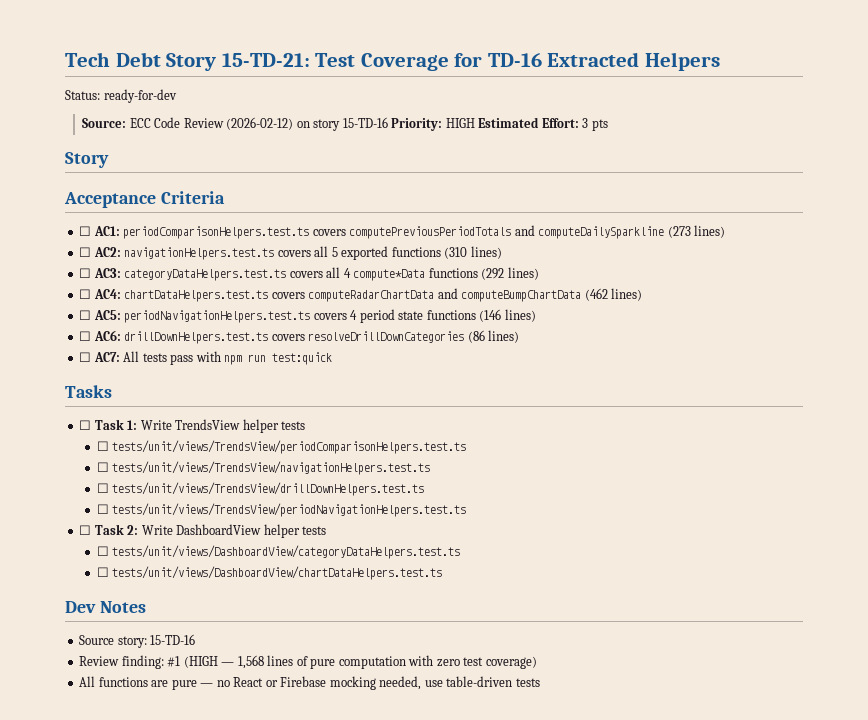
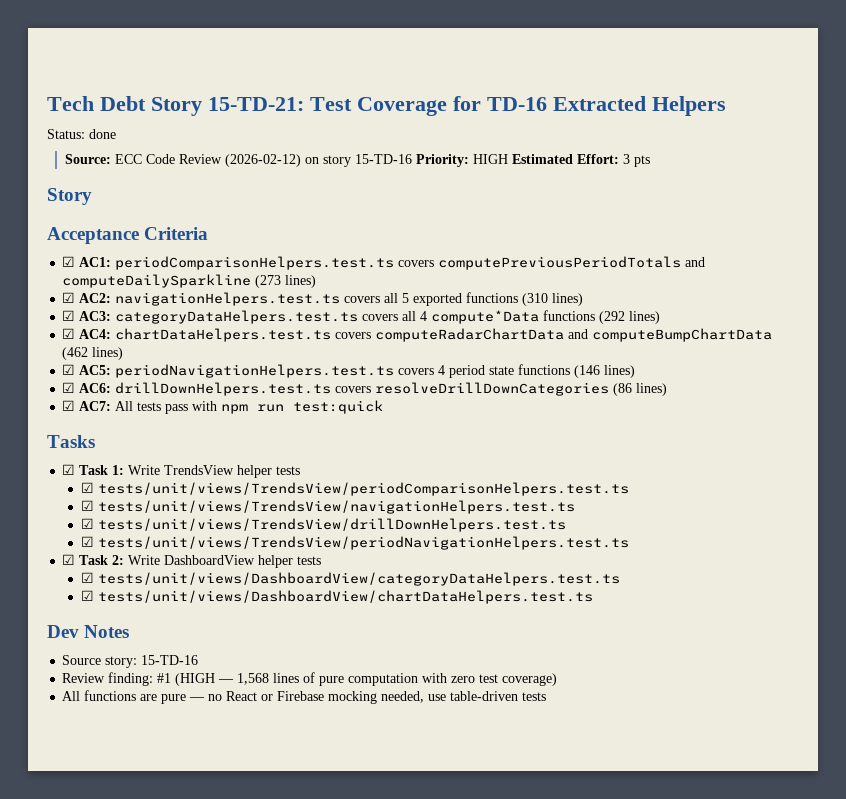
[103,89,177,103] ready-for-dev -> [89,129,116,139] done
[79,226,92,236] ☐ -> [62,256,76,267] ☑
[79,247,92,257] ☐ -> [62,292,76,303] ☑
[79,268,92,278] ☐ -> [62,310,76,321] ☑
[79,289,92,299] ☐ -> [62,328,76,339] ☑
[79,310,92,320] ☐ -> [62,364,76,375] ☑
[79,331,92,341] ☐ -> [62,382,76,393] ☑
[79,352,92,362] ☐ -> [62,400,76,411] ☑
[79,420,92,430] ☐ -> [62,464,76,475] ☑
[96,441,109,451] ☐ -> [80,482,94,493] ☑
[96,462,109,472] ☐ -> [80,500,94,511] ☑
[96,483,109,493] ☐ -> [80,518,94,529] ☑
[96,504,109,514] ☐ -> [80,536,94,547] ☑
[79,525,92,535] ☐ -> [62,554,76,565] ☑
[96,546,109,556] ☐ -> [80,572,94,583] ☑
[96,567,109,577] ☐ -> [80,590,94,601] ☑

